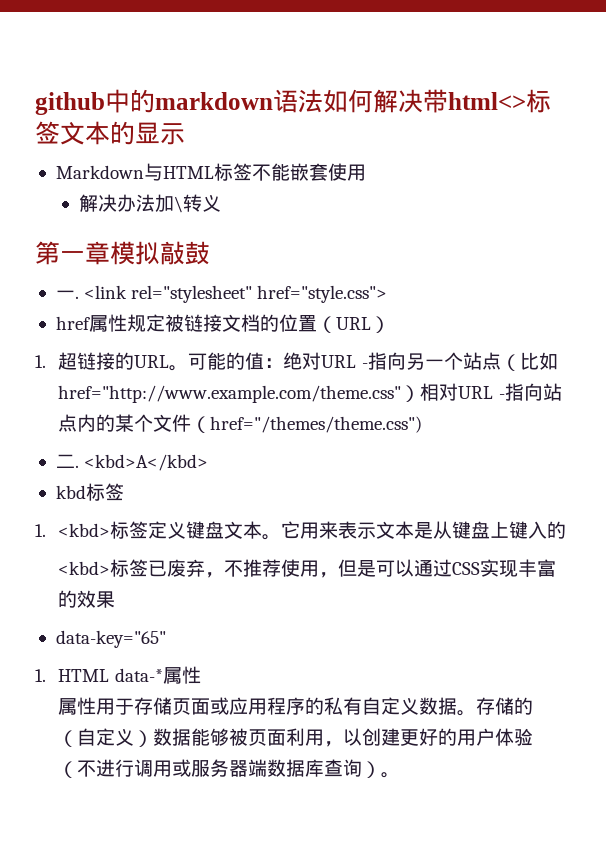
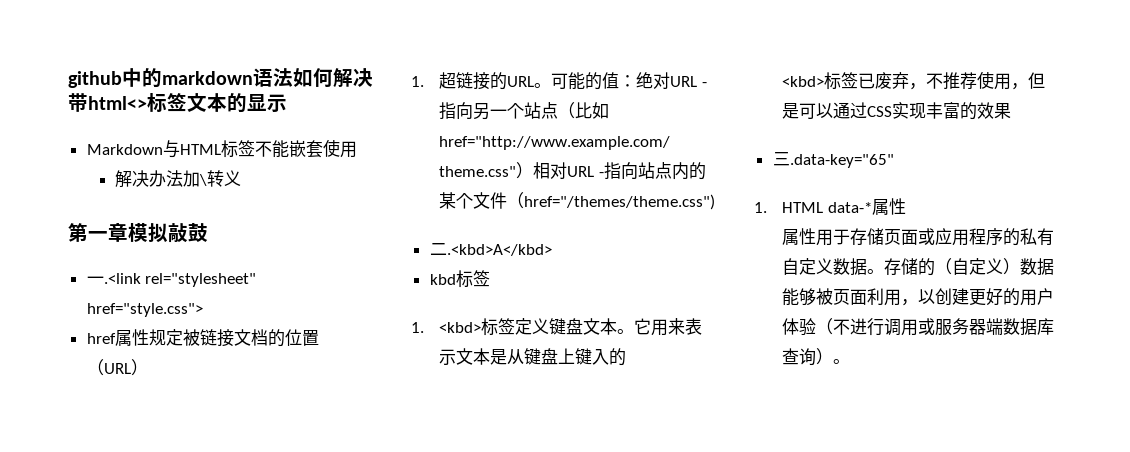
[74,285,128,299] . <link -> [103,273,141,284] .<link
[74,454,209,471] . <kbd>A</kbd> -> [446,244,552,256] .<kbd>A</kbd>
[55,630,166,648] data-key="65" -> [772,152,894,168] 三.data-key="65"

